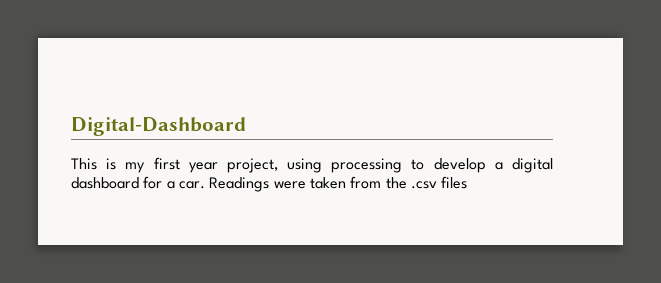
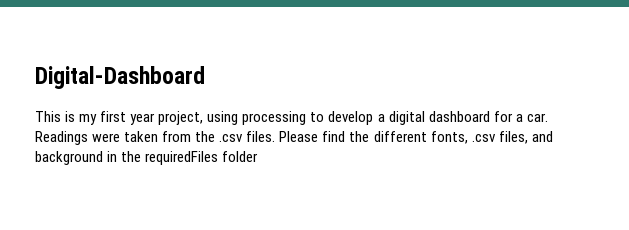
[441,176,468,189] files -> [246,131,553,144] [35,151,259,165] files. Please find the different fonts, .csv files, and background in the requiredFiles folder

